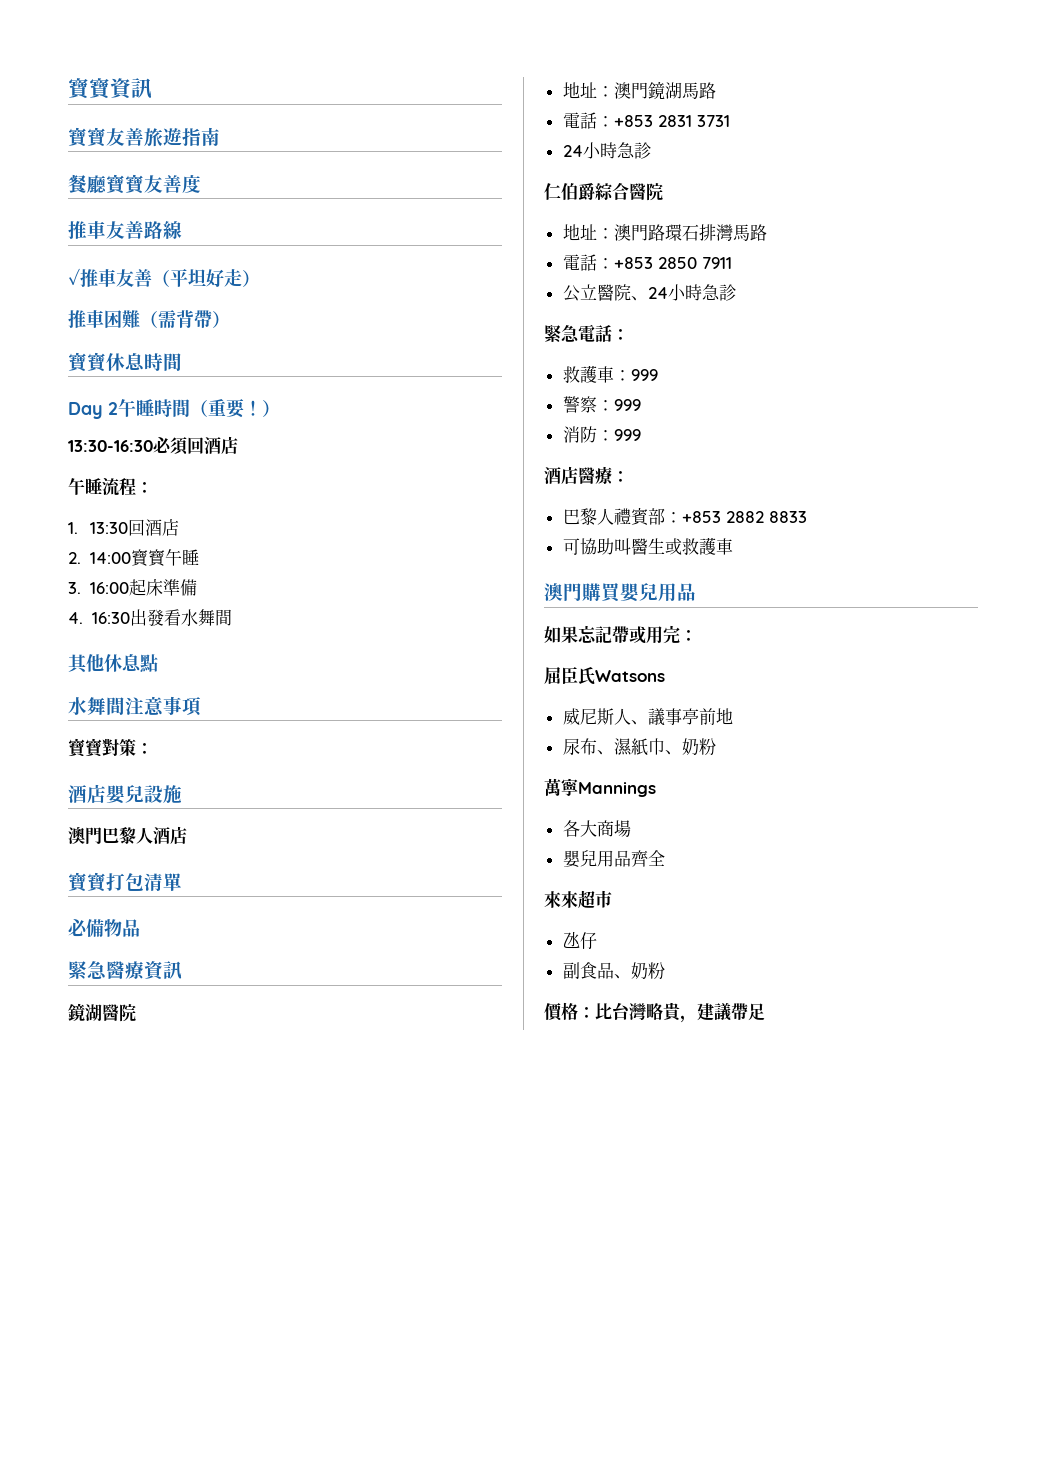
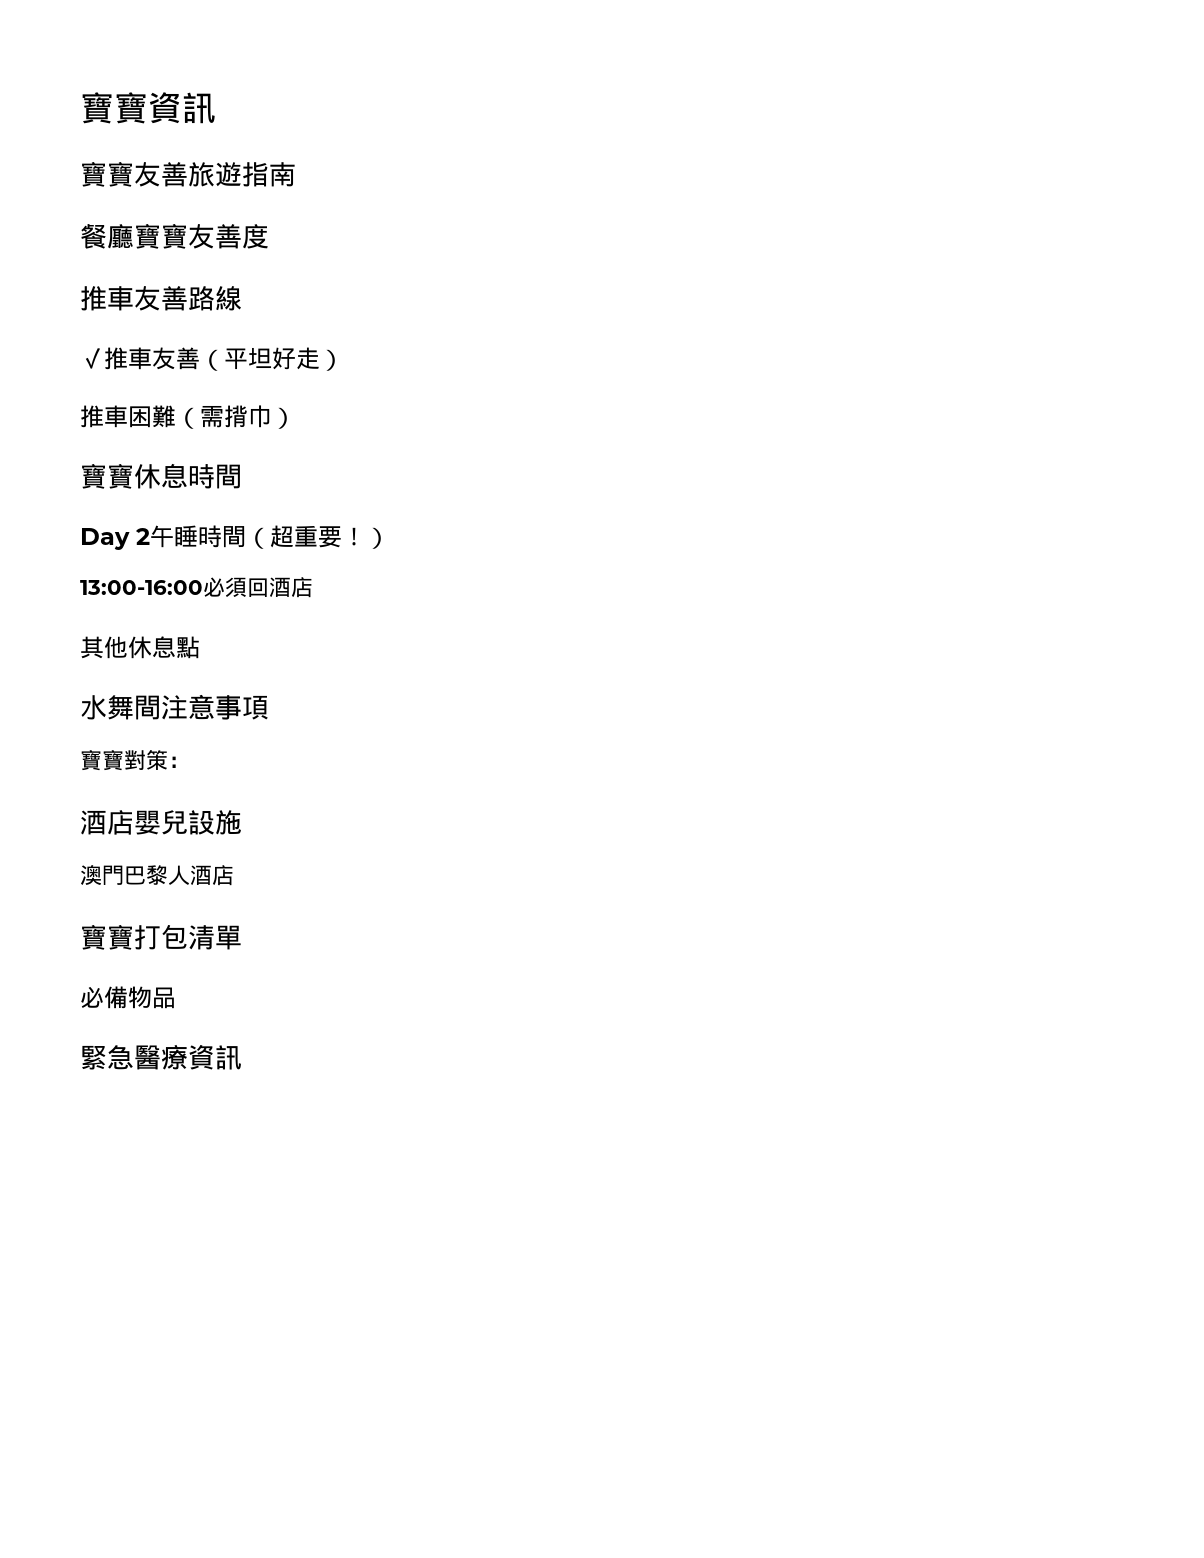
[176,310,212,328] 背帶 -> [224,405,272,428] 揹巾
(208, 408) none -> [270,525,294,548] 超
[68,440,153,452] 13:30-16:30 -> [80,580,203,595] 13:00-16:00
[68,478,153,496] [68,519,180,536] [68,549,200,567] [68,579,198,596] [68,609,232,626] // 午睡流程： // 1. 13:30回酒店 // 2. 14:00寶寶午睡 // 3. 16:00起床準備 // 4. 16:30出發看水舞間 -> (313, 587) none
[68,1003,136,1022] [562,81,716,100] [562,112,730,129] [562,142,651,159] [544,182,663,201] [562,224,767,241] [562,254,732,271] [562,284,736,302] [544,324,629,343] [562,365,658,383] [562,396,641,413] [562,426,641,443] [544,466,629,485] [562,507,807,526] [562,537,733,555] [544,583,696,603] [544,625,697,644] [544,667,665,685] [562,708,733,726] [562,738,716,756] [544,778,656,797] [562,820,631,837] [562,850,665,868] [544,890,612,909] [562,931,597,949] [562,962,665,980] [544,1002,765,1023] // 鏡湖醫院 // 地址：澳門鏡湖馬路 // 電話：+853 2831 3731 // 24小時急診 // 仁伯爵綜合醫院 // 地址：澳門路環石排灣馬路 // 電話：+853 2850 7911 // 公立醫院、24小時急診 // 緊急電話： // 救護車：999 // 警察：999 // 消防：999 // 酒店醫療： // 巴黎人禮賓部：+853 2882 8833 // 可協助叫醫生或救護車 // 澳門購買嬰兒用品 // 如果忘記帶或用完： // 屈臣氏Watsons // 威尼斯人、議事亭前地 // 尿布、濕紙巾、奶粉 // 萬寧Mannings // 各大商場 // 嬰兒用品齊全 // 來來超市 // 氹仔 // 副食品、奶粉 // 價格：比台灣略貴，建議帶足 -> (242, 1057) none

